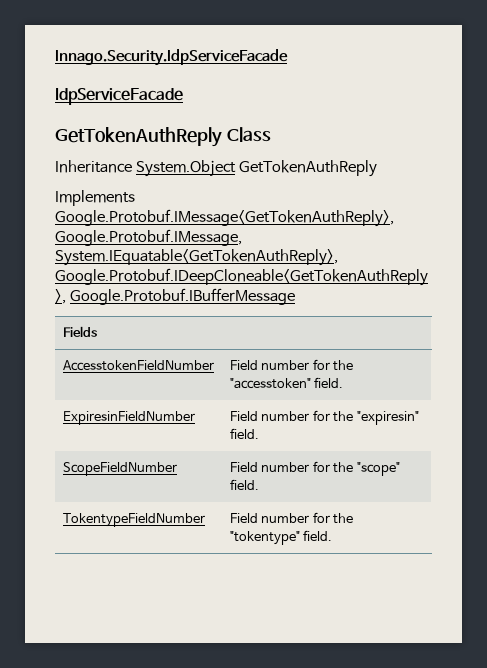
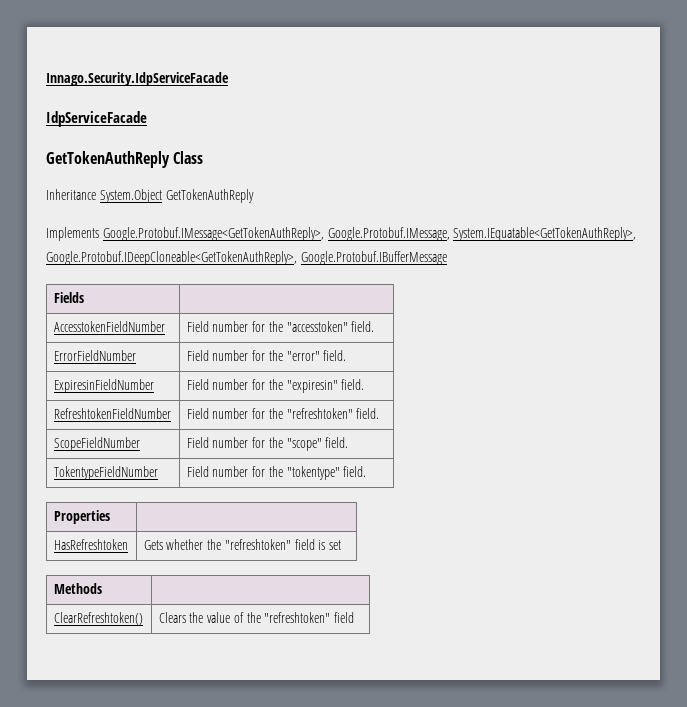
(344, 382) none -> [53,350,136,361] [186,350,347,361] // ErrorFieldNumber | Field number for the "error" field.
(259, 433) none -> [53,408,171,419] [186,408,380,419] // RefreshtokenFieldNumber | Field number for the "refreshtoken" field.
(333, 535) none -> [53,510,110,524] [53,539,128,550] [143,539,342,550] [53,583,102,594] [53,612,143,625] [158,612,355,623] // Properties | // HasRefreshtoken | Gets whether the "refreshtoken" field is set // Methods | // ClearRefreshtoken() | Clears the value of the "refreshtoken" field

